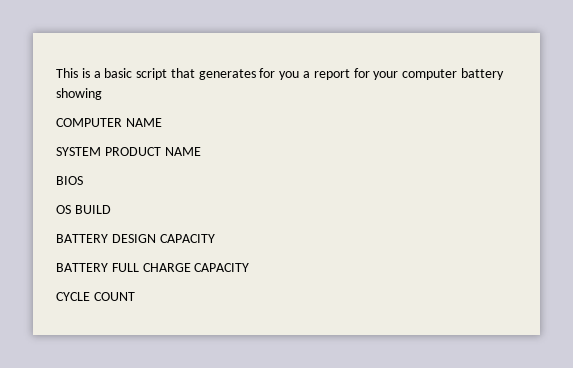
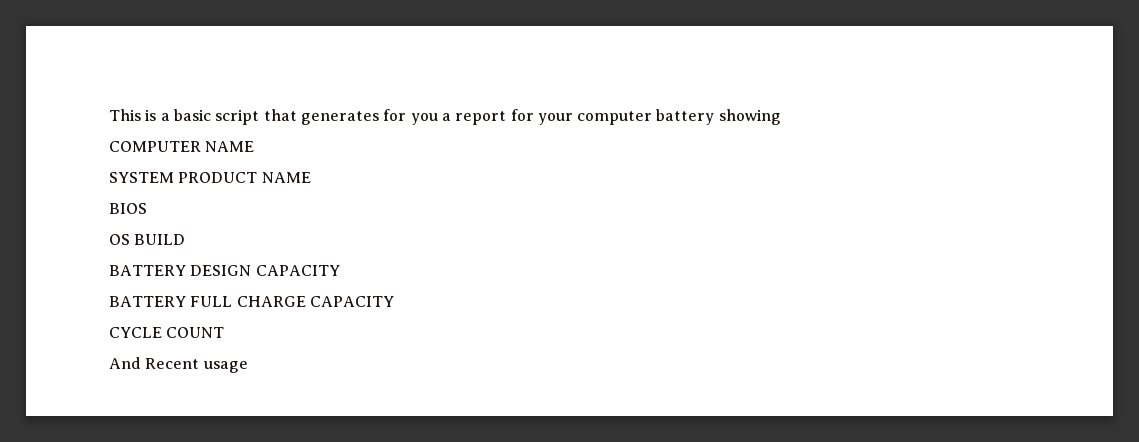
(135, 296) none -> [109,357,248,373] // And Recent usage

